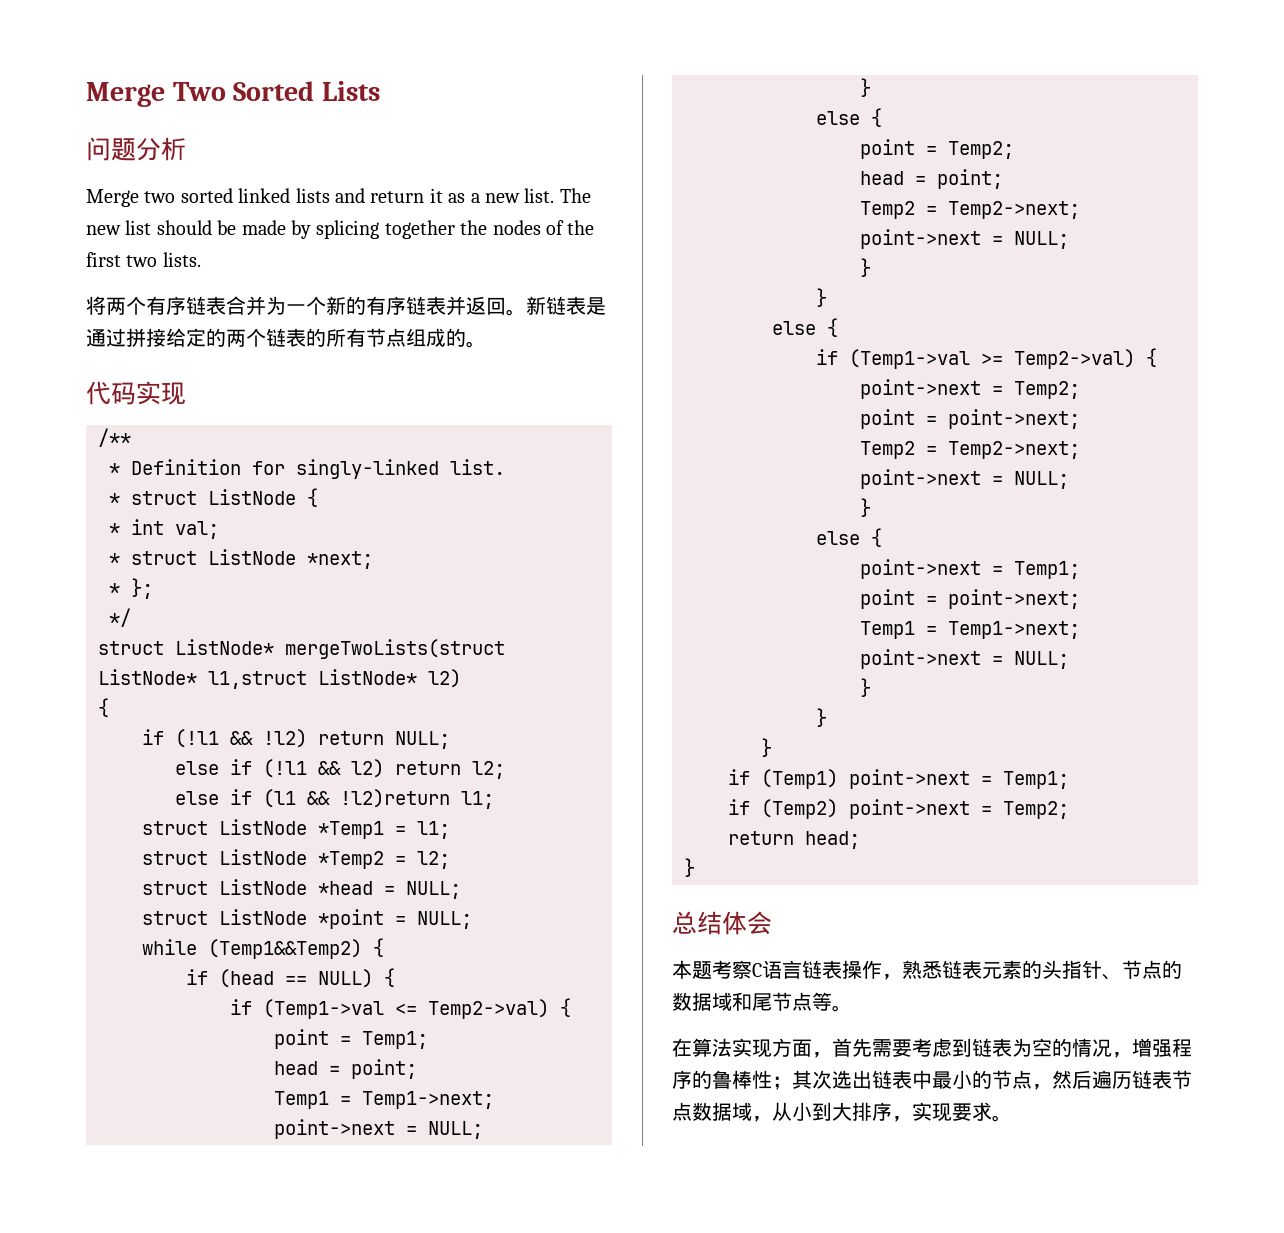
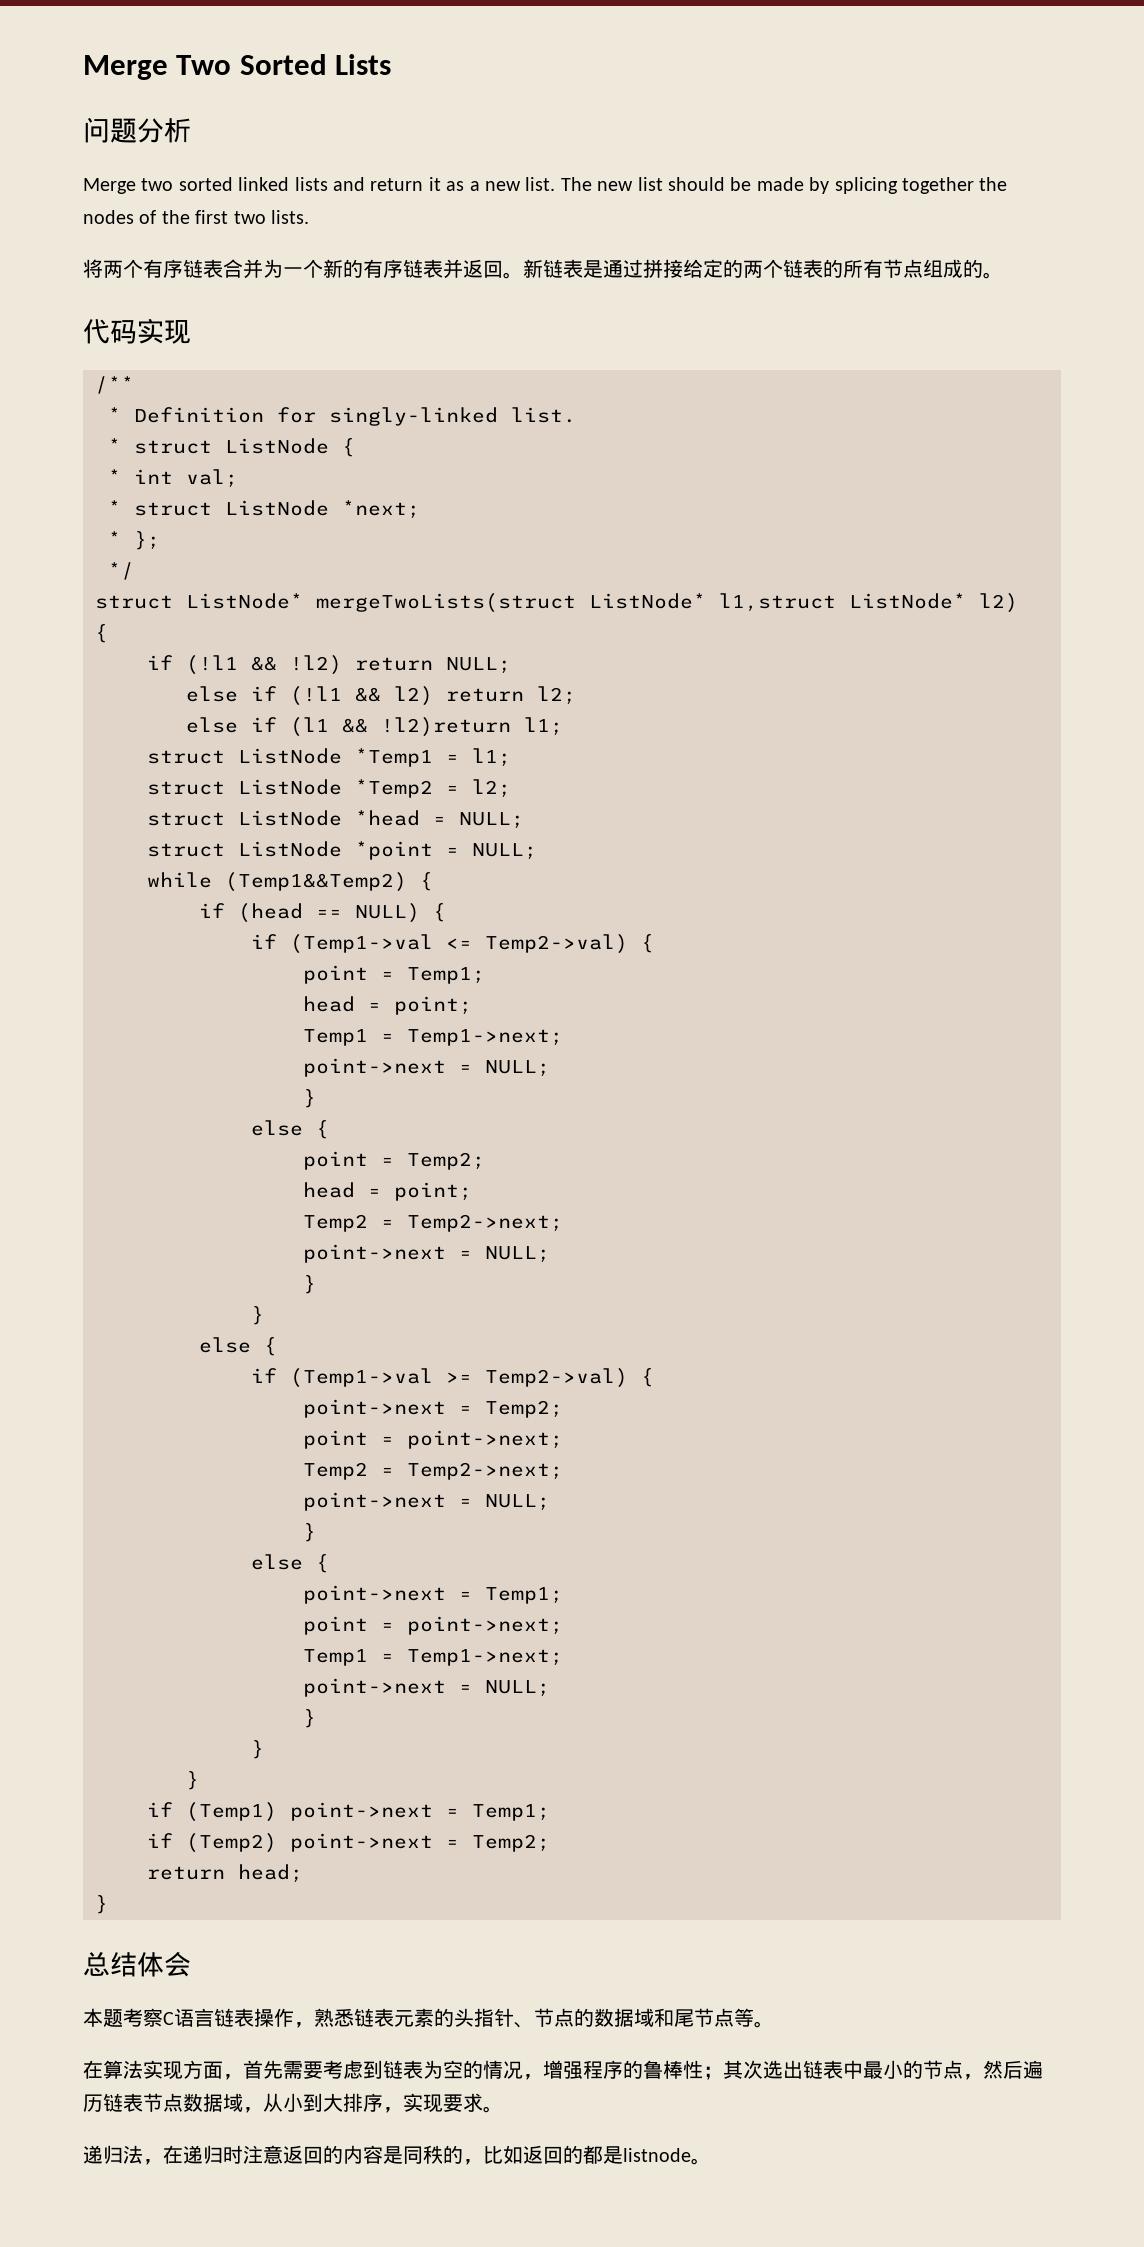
(1012, 1118) none -> [83,2145,711,2165] // 递归法，在递归时注意返回的内容是同秩的，比如返回的都是listnode。

